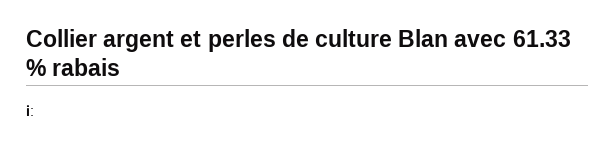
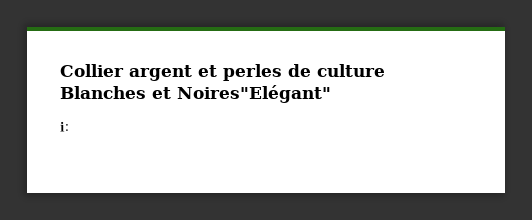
[398,29,571,47] [26,58,121,76] Blan avec 61.33 % rabais -> [60,85,331,103] Blanches et Noires"Elégant"

